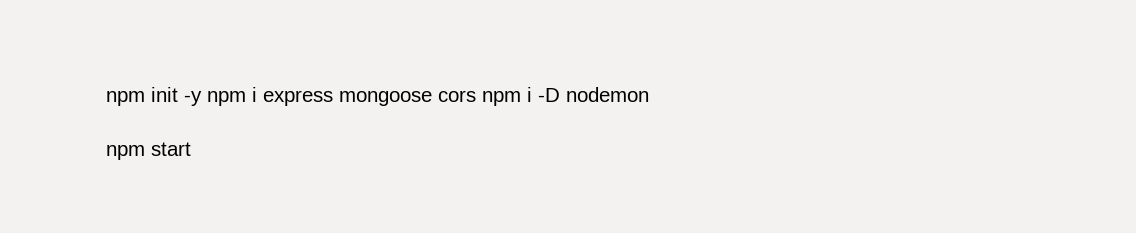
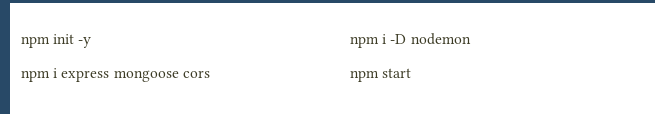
(202, 98) none -> (92, 42) //
(476, 96) none -> (210, 74) //

